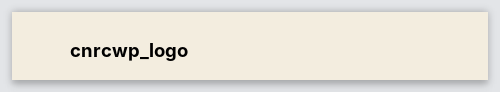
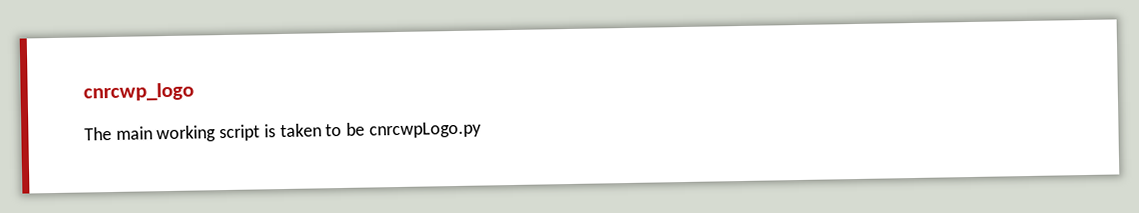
(188, 52) none -> [84,121,482,143] // The main working script is taken to be cnrcwpLogo.py

